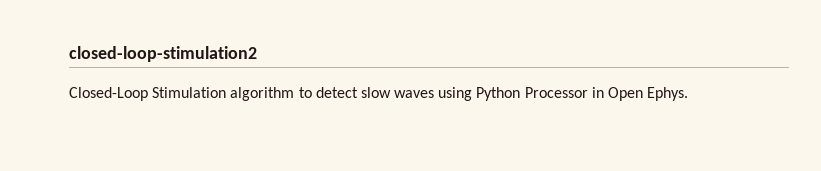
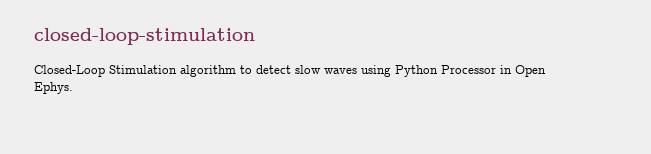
[69,46,257,62] closed-loop-stimulation2 -> [34,28,255,45] closed-loop-stimulation

